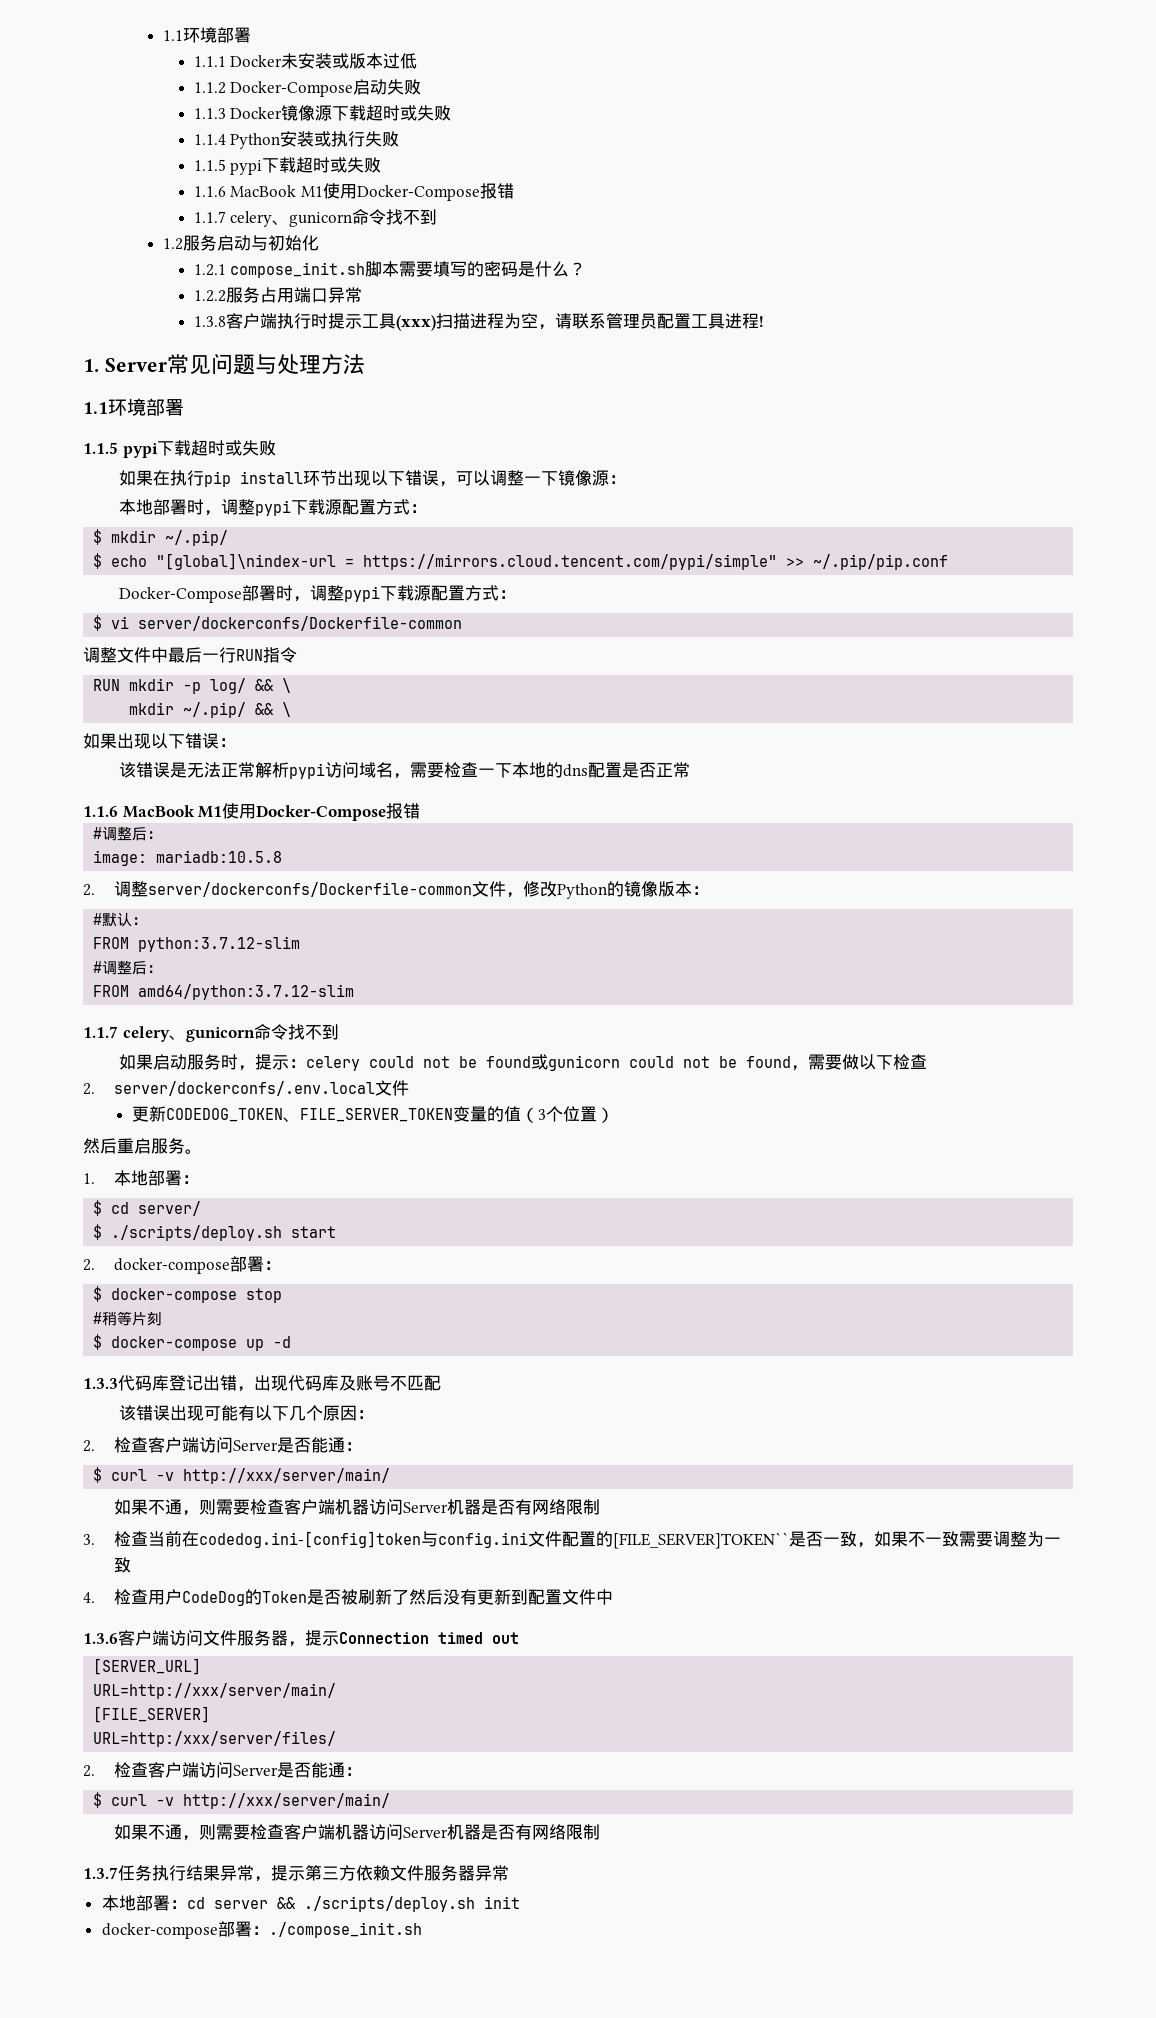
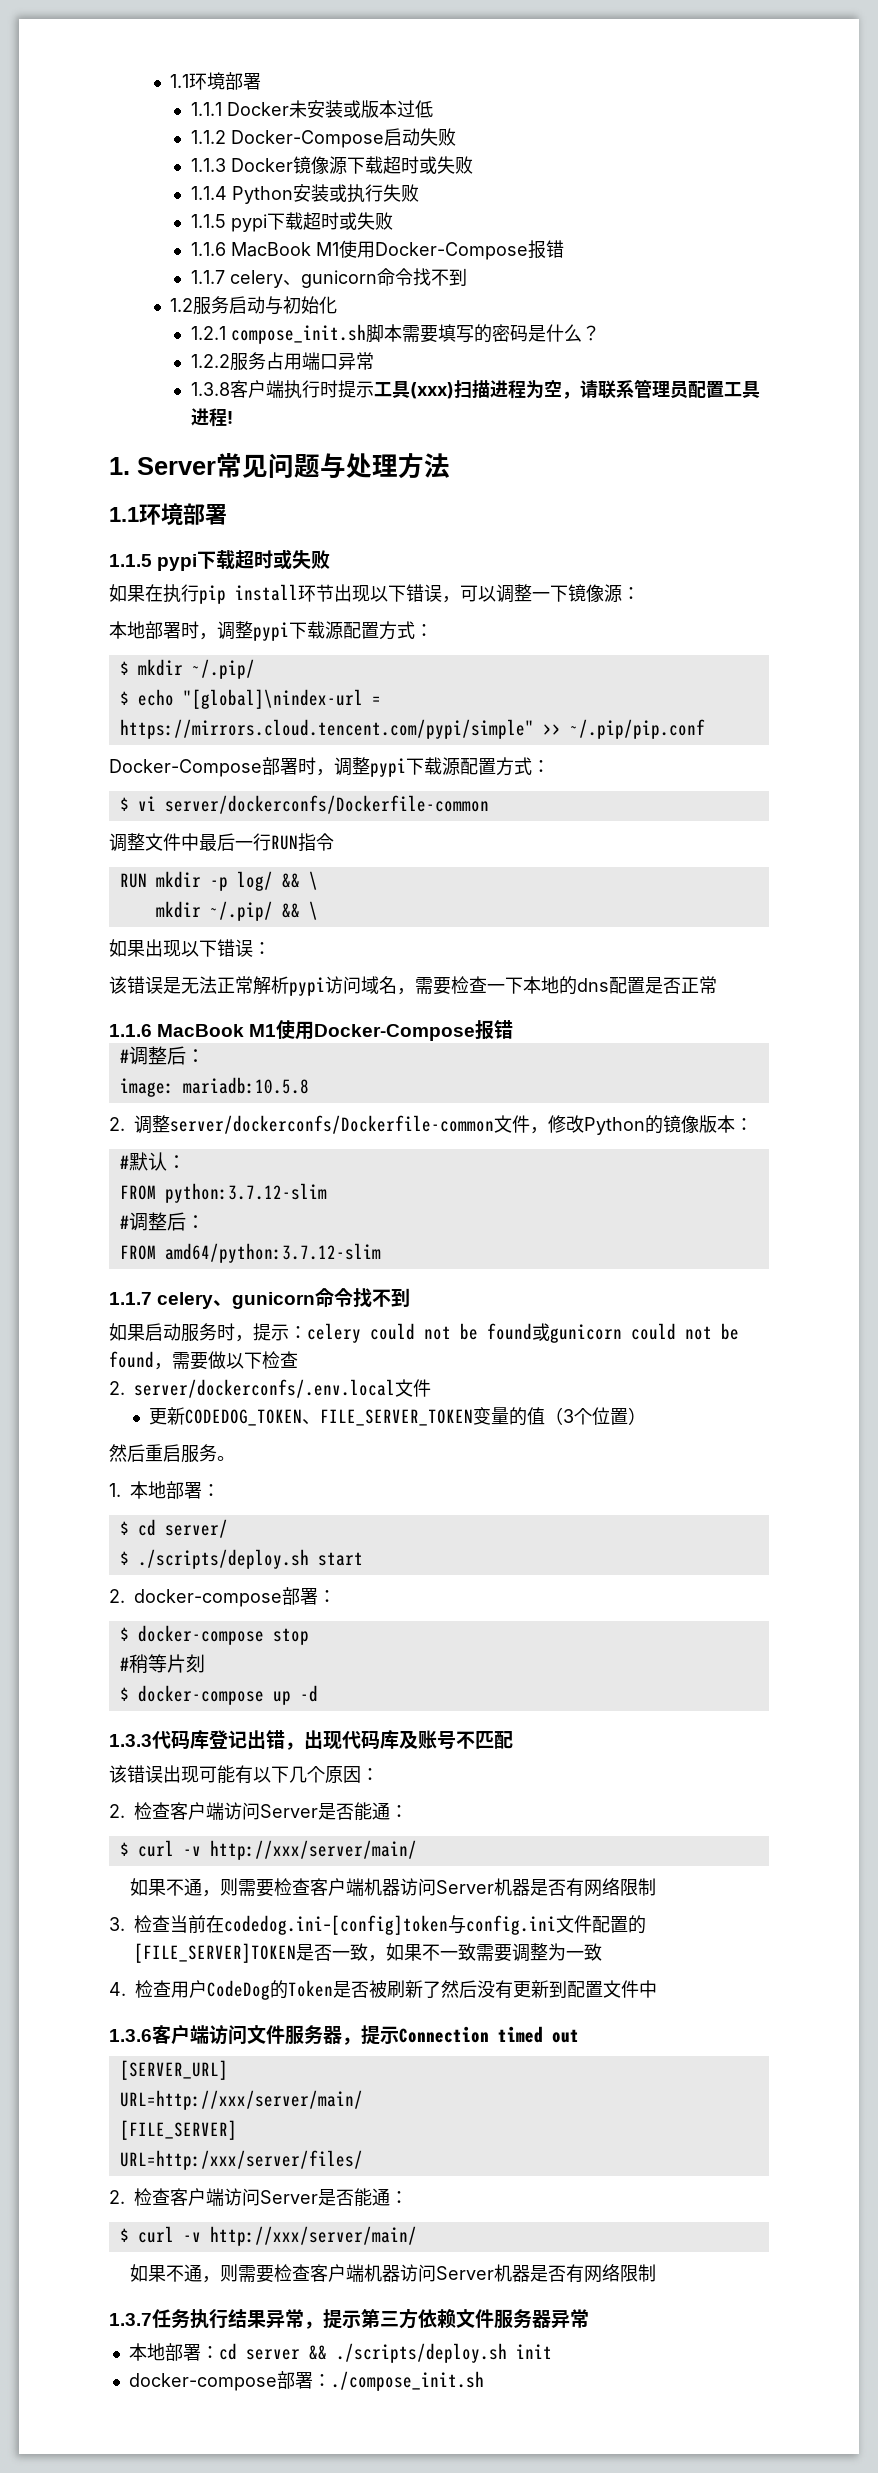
[612,1532,789,1549] [FILE_SERVER]TOKEN`` -> [134,1943,296,1963] [FILE_SERVER]TOKEN

